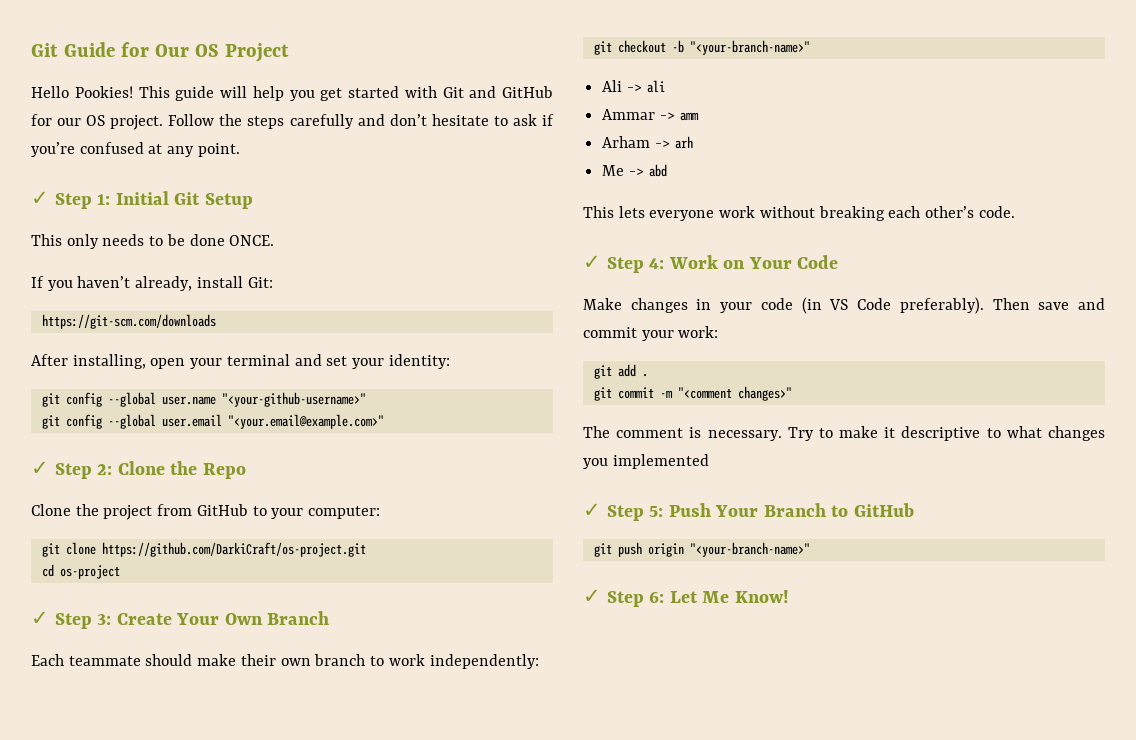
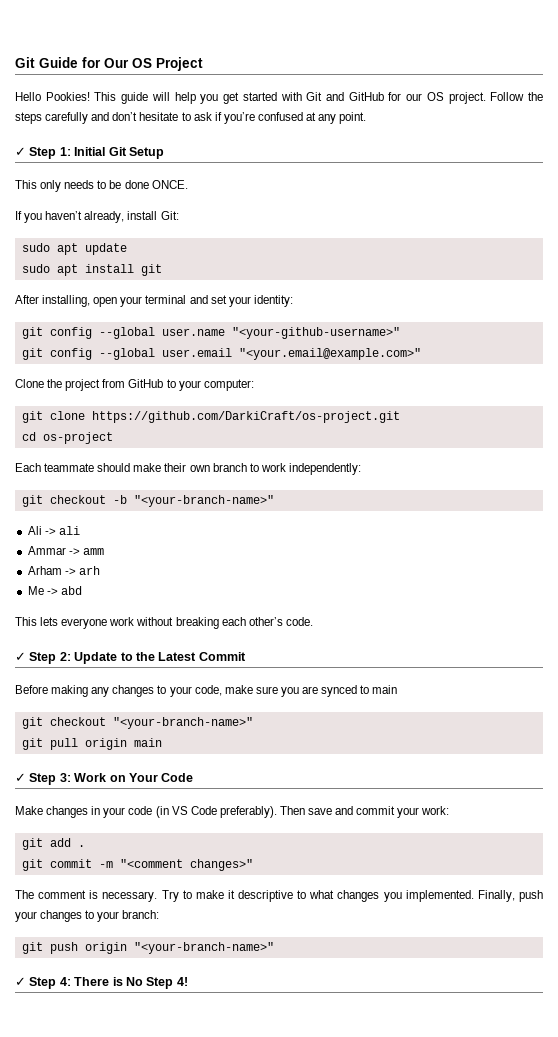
[41,314,216,329] https://git-scm.com/downloads -> [21,243,127,255] [21,264,162,276] sudo apt update // sudo apt install git
[31,461,246,479] // ✓ Step 2: Clone the Repo -> (421, 354) none
[31,611,330,629] // ✓ Step 3: Create Your Own Branch -> (113, 438) none
[649,258,665,269] 4: -> [59,652,246,664] [15,685,398,697] [21,717,253,729] [21,738,162,750] [15,773,71,785] 2: Update to the Latest Commit // Before making any changes to your code, make sure you are synced to main // git checkout "<your-branch-name>" // git pull origin main // ✓ Step 3:
[612,454,709,469] [583,503,914,521] implemented // ✓ Step 5: Push Your Branch to GitHub -> [405,890,543,902] [15,910,160,922] implemented. Finally, push your changes to your branch:
[649,590,789,603] 6: Let Me Know! -> [59,977,188,989] 4: There is No Step 4!

